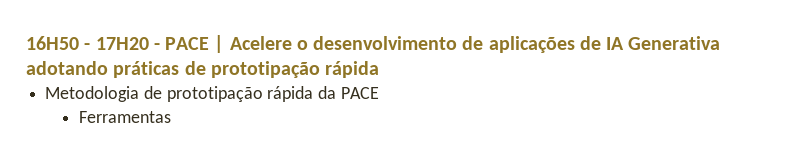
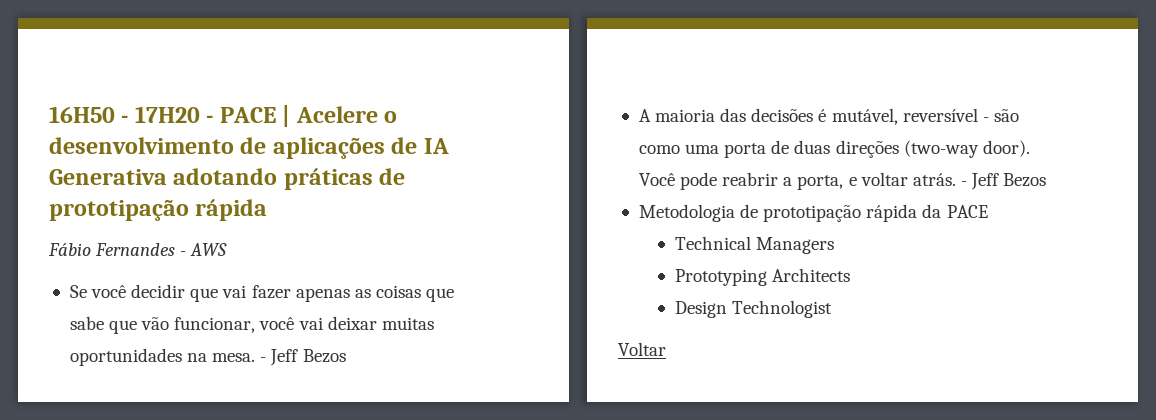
(380, 69) none -> [48,243,228,256] [69,284,455,302] [69,316,434,334] [69,348,346,366] [638,108,1019,125] [638,140,1030,158] [638,172,1047,190] // Fábio Fernandes - AWS // Se você decidir que vai fazer apenas as coisas que sabe que vão funcionar, você vai deixar muitas oportunidades na mesa. - Jeff Bezos // A maioria das decisões é mutável, reversível - são como uma porta de duas direções (two-way door). Você pode reabrir a porta, e voltar atrás. - Jeff Bezos
[78,111,171,123] Ferramentas -> [674,236,834,254] [674,268,850,286] [674,300,832,318] [618,342,666,356] Technical Managers // Prototyping Architects // Design Technologist // Voltar

